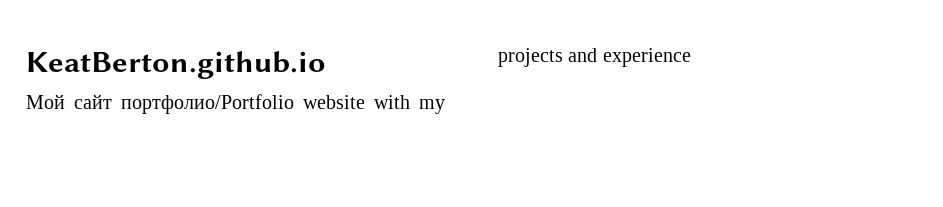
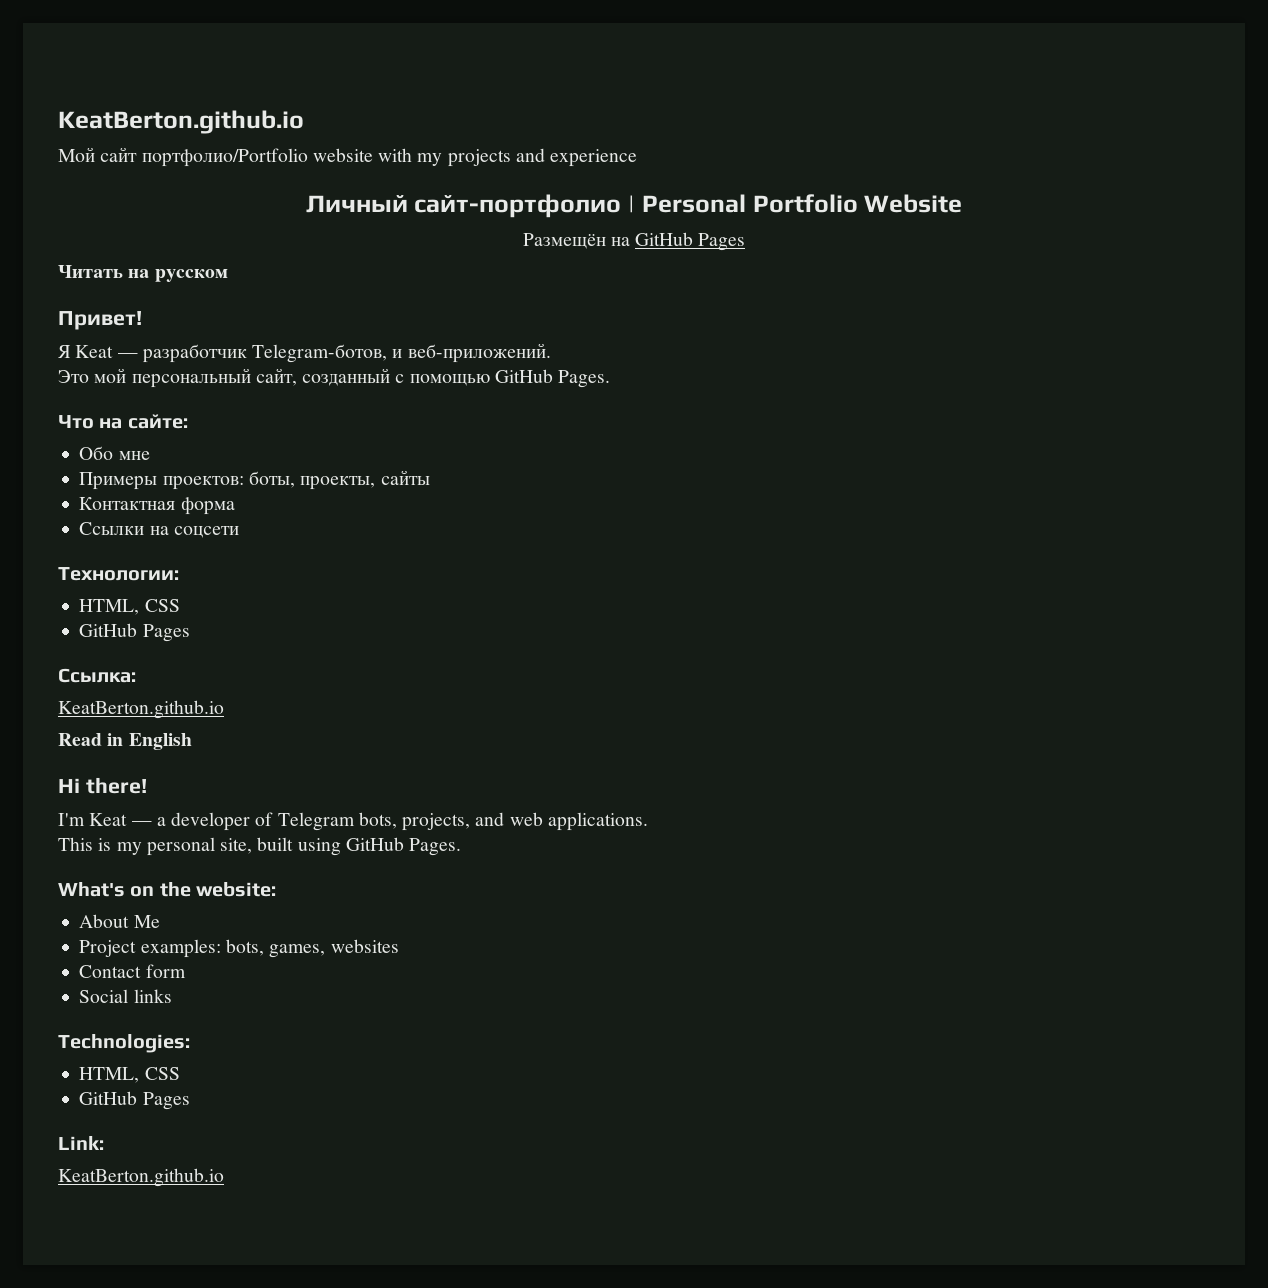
(691, 57) none -> [305,194,963,218] [522,232,746,251] [58,265,228,282] [58,311,142,330] [58,343,551,363] [58,368,611,388] [58,414,188,429] [79,446,150,460] [79,470,430,490] [79,497,235,515] [79,522,239,538] [58,567,179,581] [79,599,180,615] [79,623,190,642] [58,668,136,683] [58,700,224,719] [58,733,192,750] [58,777,147,794] [58,812,648,831] [58,837,462,856] [58,882,277,897] [79,914,160,928] [79,939,399,958] [79,964,186,978] [79,989,172,1003] [58,1034,190,1053] [79,1067,180,1083] [79,1091,190,1110] [58,1136,104,1150] [58,1168,224,1187] // Личный сайт-портфолио | Personal Portfolio Website // Размещён на GitHub Pages // Читать на русском // Привет! // Я Keat — разработчик Telegram-ботов, и веб-приложений. // Это мой персональный сайт, созданный с помощью GitHub Pages. // Что на сайте: // Обо мне // Примеры проектов: боты, проекты, сайты // Контактная форма // Ссылки на соцсети // Технологии: // HTML, CSS // GitHub Pages // Ссылка: // KeatBerton.github.io // Read in English // Hi there! // I'm Keat — a developer of Telegram bots, projects, and web applications. // This is my personal site, built using GitHub Pages. // What's on the website: // About Me // Project examples: bots, games, websites // Contact form // Social links // Technologies: // HTML, CSS // GitHub Pages // Link: // KeatBerton.github.io

